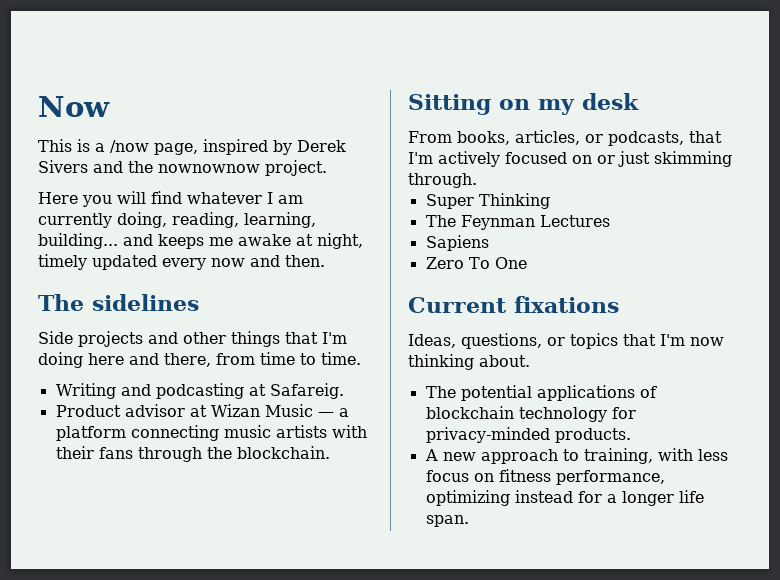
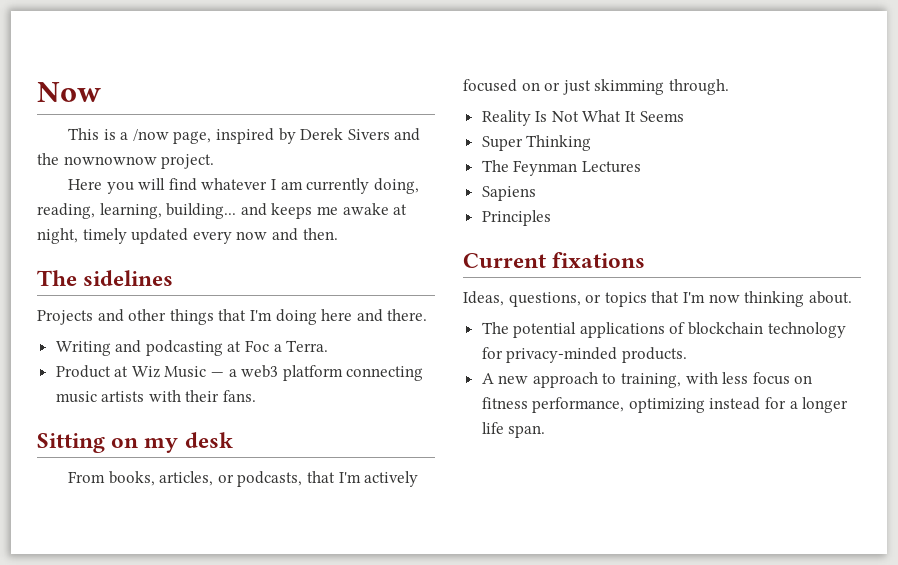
[38,331,143,347] Side projects -> [37,310,93,325] Projects
[164,352,361,367] there, from time to time. -> [387,309,428,321] there.
[269,383,344,399] [55,404,260,417] Safareig. // Product advisor at Wizan -> [245,340,329,352] [55,365,160,378] Foc a Terra. // Product at Wiz
(349, 412) none -> [241,365,279,378] web3
[98,446,330,462] fans through the blockchain. -> [223,390,257,402] fans.
(477, 180) none -> [481,110,684,126] // Reality Is Not What It Seems
[425,257,527,269] Zero To One -> [481,210,551,226] Principles

